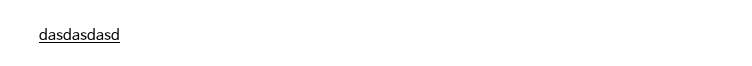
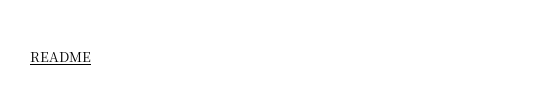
[39,28,120,41] dasdasdasd -> [30,52,91,62] README

